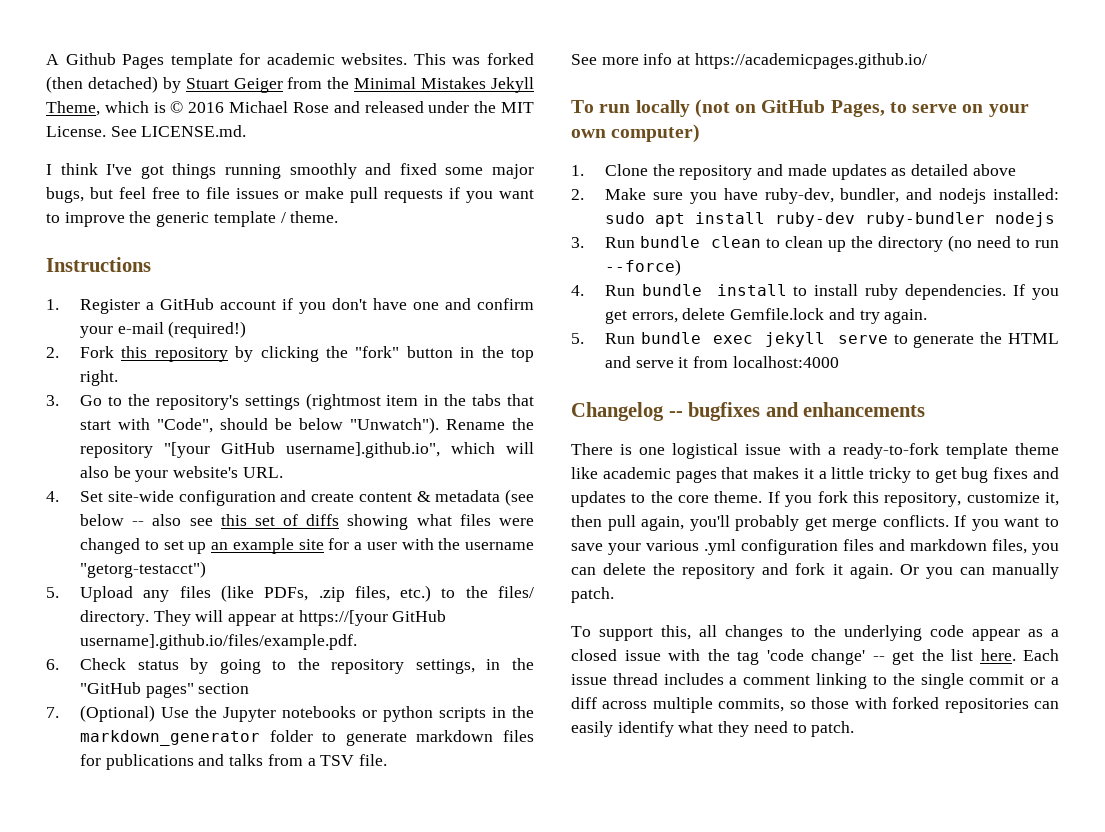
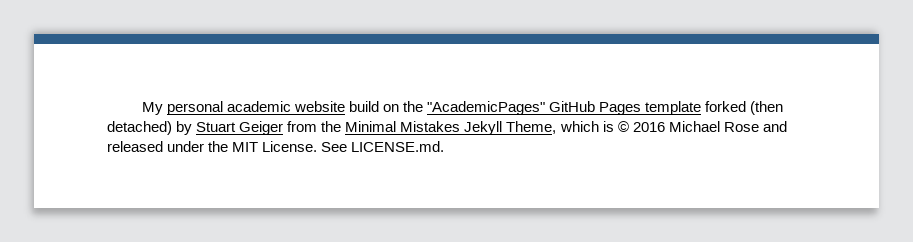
[46,53,481,69] A Github Pages template for academic websites. This was -> [141,101,702,115] My personal academic website build on the "AcademicPages" GitHub Pages template
[46,163,535,179] [46,187,534,203] [46,211,339,227] [46,257,151,272] [46,298,535,314] [80,321,247,338] [46,346,534,362] [80,370,119,386] [46,393,534,410] [80,417,534,434] [80,442,534,458] [80,466,283,482] [46,489,534,506] [80,514,534,530] [80,538,535,554] [80,561,207,578] [46,585,534,602] [80,610,447,626] [80,634,358,650] [46,658,534,674] [80,682,250,698] [46,705,535,722] [80,730,535,746] [80,754,388,770] [571,53,927,69] [571,99,1029,118] [571,124,701,143] [571,164,1016,180] [571,188,1059,204] [605,212,1056,227] [571,235,1059,252] [605,259,682,276] [571,284,1059,300] [605,308,928,324] [571,332,1059,348] [605,356,839,368] [571,402,926,421] [571,443,1059,459] [571,467,1059,483] [571,491,1059,507] [571,515,1059,531] [571,539,1059,555] [571,563,1059,579] [571,587,614,603] [571,625,1059,641] [571,649,1059,665] [571,673,1059,689] [571,697,1059,713] [571,721,855,737] // I think I've got things running smoothly and fixed some major bugs, but feel free to file issues or make pull requests if you want to improve the generic template / theme. // Instructions // 1. Register a GitHub account if you don't have one and confirm your e-mail (required!) // 2. Fork this repository by clicking the "fork" button in the top right. // 3. Go to the repository's settings (rightmost item in the tabs that start with "Code", should be below "Unwatch"). Rename the repository "[your GitHub username].github.io", which will also be your website's URL. // 4. Set site-wide configuration and create content & metadata (see below -- also see this set of diffs showing what files were changed to set up an example site for a user with the username "getorg-testacct") // 5. Upload any files (like PDFs, .zip files, etc.) to the files/ directory. They will appear at https://[your GitHub username].github.io/files/example.pdf. // 6. Check status by going to the repository settings, in the "GitHub pages" section // 7. (Optional) Use the Jupyter notebooks or python scripts in the markdown_generator folder to generate markdown files for publications and talks from a TSV file. // See more info at https://academicpages.github.io/ // To run locally (not on GitHub Pages, to serve on your own computer) // 1. Clone the repository and made updates as detailed above // 2. Make sure you have ruby-dev, bundler, and nodejs installed: sudo apt install ruby-dev ruby-bundler nodejs // 3. Run bundle clean to clean up the directory (no need to run --force) // 4. Run bundle install to install ruby dependencies. If you get errors, delete Gemfile.lock and try again. // 5. Run bundle exec jekyll serve to generate the HTML and serve it from localhost:4000 // Changelog -- bugfixes and enhancements // There is one logistical issue with a ready-to-fork template theme like academic pages that makes it a little tricky to get bug fixes and updates to the core theme. If you fork this repository, customize it, then pull again, you'll probably get merge conflicts. If you want to save your various .yml configuration files and markdown files, you can delete the repository and fork it again. Or you can manually patch. // To support this, all changes to the underlying code appear as a closed issue with the tag 'code change' -- get the list here. Each issue thread includes a comment linking to the single commit or a diff across multiple commits, so those with forked repositories can easily identify what they need to patch. -> (445, 146) none

